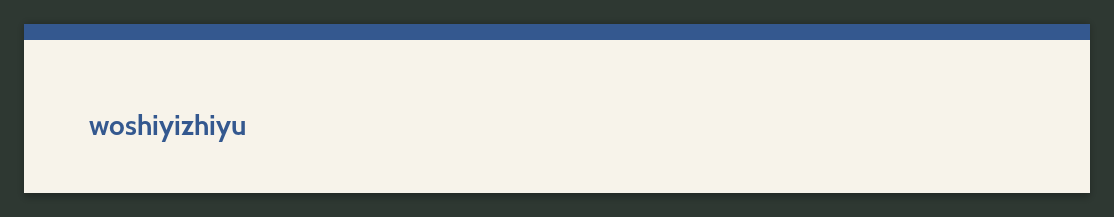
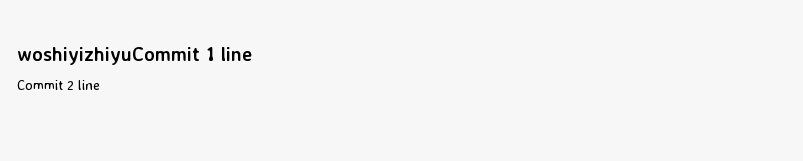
[89,114,246,142] woshiyizhiyu -> [17,47,252,65] [17,80,100,90] woshiyizhiyuCommit 1 line // Commit 2 line

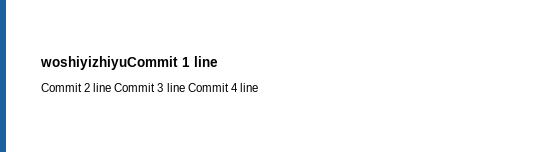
(100, 85) none -> [114,83,258,92] Commit 3 line Commit 4 line

